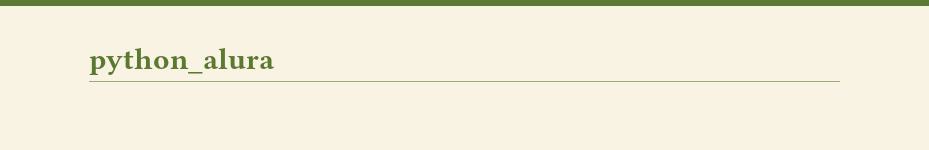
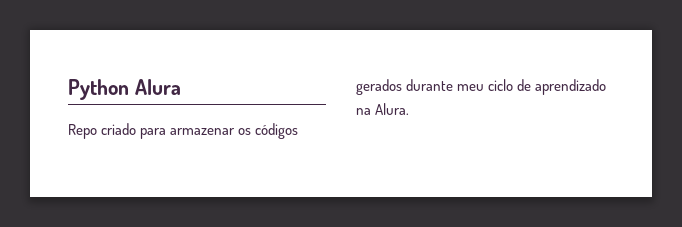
[89,48,275,75] python_alura -> [68,79,181,100] [68,123,299,139] [356,79,607,95] [356,103,410,115] Python Alura // Repo criado para armazenar os códigos gerados durante meu ciclo de aprendizado na Alura.

